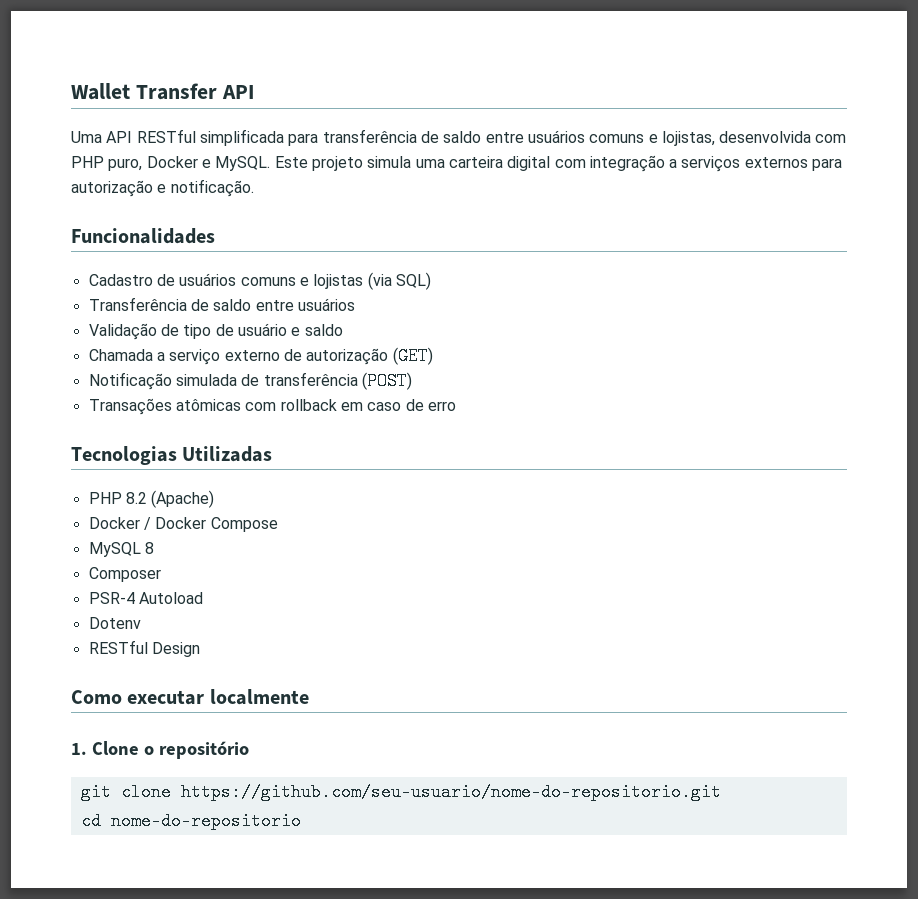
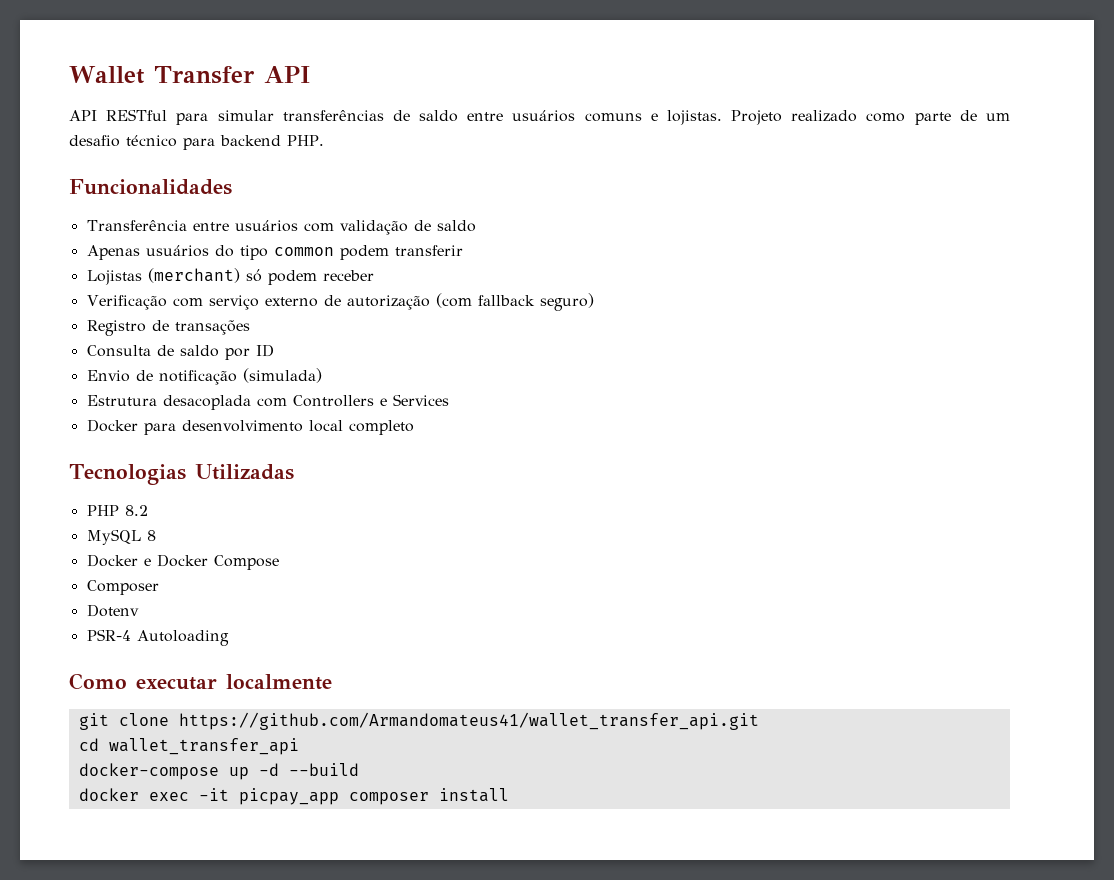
[71,131,102,143] Uma -> (310, 74) none
[199,129,417,146] simplificada para transferência -> [176,110,384,125] para simular transferências
[661,131,847,146] [71,155,843,172] [71,179,254,197] [71,228,215,244] [88,272,431,290] [88,297,355,311] [88,323,343,340] [88,347,433,365] [88,372,412,390] [88,398,456,415] [71,446,273,465] [88,490,215,508] [88,517,278,532] [88,542,154,557] lojistas, desenvolvida com PHP puro, Docker e MySQL. Este projeto simula uma carteira digital com integração a serviços externos para autorização e notificação. // Funcionalidades // Cadastro de usuários comuns e lojistas (via SQL) // Transferência de saldo entre usuários // Validação de tipo de usuário e saldo // Chamada a serviço externo de autorização (GET) // Notificação simulada de transferência (POST) // Transações atômicas com rollback em caso de erro // Tecnologias Utilizadas // PHP 8.2 (Apache) // Docker / Docker Compose // MySQL 8 -> [666,110,1010,125] [69,135,324,150] [69,179,232,195] [86,220,476,235] [86,245,463,260] [86,268,374,285] [86,293,594,311] [86,320,250,336] [86,344,274,360] [86,368,322,385] [86,394,449,410] [86,419,414,435] [69,464,294,485] [86,505,148,516] [86,529,156,545] [86,554,279,570] lojistas. Projeto realizado como parte de um desafio técnico para backend PHP. // Funcionalidades // Transferência entre usuários com validação de saldo // Apenas usuários do tipo common podem transferir // Lojistas (merchant) só podem receber // Verificação com serviço externo de autorização (com fallback seguro) // Registro de transações // Consulta de saldo por ID // Envio de notificação (simulada) // Estrutura desacoplada com Controllers e Services // Docker para desenvolvimento local completo // Tecnologias Utilizadas // PHP 8.2 // MySQL 8 // Docker e Docker Compose
[88,592,203,604] // PSR-4 Autoload -> (159, 587) none
[88,640,200,657] RESTful Design -> [86,629,229,646] PSR-4 Autoloading
[71,741,249,759] // 1. Clone o repositório -> (332, 682) none
[180,783,721,801] https://github.com/seu-usuario/nome-do-repositorio.git -> [178,712,759,730] https://github.com/Armandomateus41/wallet_transfer_api.git
[110,812,301,830] nome-do-repositorio -> [108,738,299,755] [78,763,359,780] [78,788,509,805] wallet_transfer_api // docker-compose up -d --build // docker exec -it picpay_app composer install

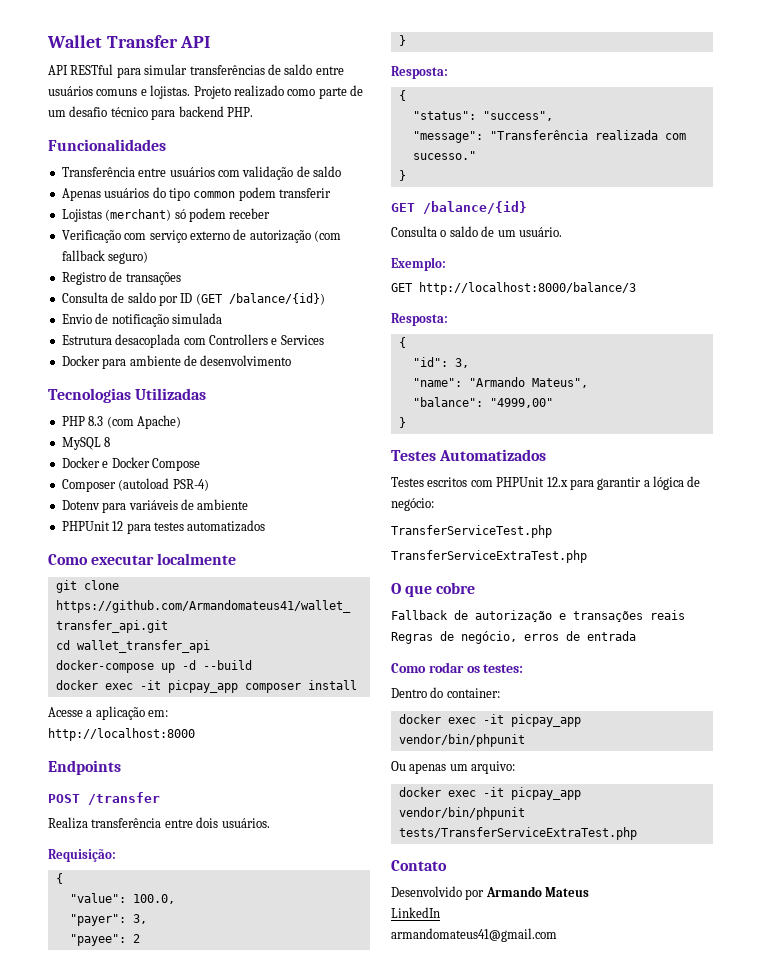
(274, 350) none -> [195,293,325,305] (GET /balance/{id})
[242,368,322,383] (simulada) -> [171,313,222,324] simulada
(176, 429) none -> [129,355,197,366] ambiente de
[308,420,414,435] local completo -> (292, 360) none
[124,505,148,516] 8.2 -> [88,415,181,429] 8.3 (com Apache)
(159, 587) none -> [118,478,209,491] (autoload PSR-4)
[86,629,229,646] // PSR-4 Autoloading -> [102,499,249,513] [61,520,266,534] para variáveis de ambiente // PHPUnit 12 para testes automatizados
(509, 795) none -> [48,706,169,720] [48,728,195,741] [48,760,121,775] [48,792,160,805] [48,817,270,829] [48,849,116,862] [55,873,63,884] [69,893,175,904] [69,914,147,926] [69,934,140,946] [398,35,406,46] [391,66,448,79] [398,90,406,101] [412,111,553,121] [412,130,686,143] [412,151,476,160] [398,170,406,181] [391,201,527,214] [391,226,562,237] [391,257,446,271] [391,282,636,295] [391,313,448,326] [398,337,406,348] [412,357,469,368] [412,377,588,388] [412,397,553,408] [398,417,406,428] [391,449,547,461] [391,476,701,490] [391,498,434,511] [391,525,552,538] [391,550,587,563] [391,582,476,597] [391,610,685,622] [391,631,636,644] [391,662,524,673] [391,687,500,698] [398,714,581,727] [398,734,525,747] [391,761,516,774] [398,787,581,800] [398,807,525,820] [398,827,637,840] [391,860,447,871] [391,886,590,900] [391,907,440,918] [391,928,557,942] // Acesse a aplicação em: // http://localhost:8000 // Endpoints // POST /transfer // Realiza transferência entre dois usuários. // Requisição: // { // "value": 100.0, // "payer": 3, // "payee": 2 // } // Resposta: // { // "status": "success", // "message": "Transferência realizada com sucesso." // } // GET /balance/{id} // Consulta o saldo de um usuário. // Exemplo: // GET http://localhost:8000/balance/3 // Resposta: // { // "id": 3, // "name": "Armando Mateus", // "balance": "4999,00" // } // Testes Automatizados // Testes escritos com PHPUnit 12.x para garantir a lógica de negócio: // TransferServiceTest.php // TransferServiceExtraTest.php // O que cobre // Fallback de autorização e transações reais Regras de negócio, erros de entrada // Como rodar os testes: // Dentro do container: // docker exec -it picpay_app vendor/bin/phpunit // Ou apenas um arquivo: // docker exec -it picpay_app vendor/bin/phpunit tests/TransferServiceExtraTest.php // Contato // Desenvolvido por Armando Mateus // LinkedIn // armandomateus41@gmail.com

